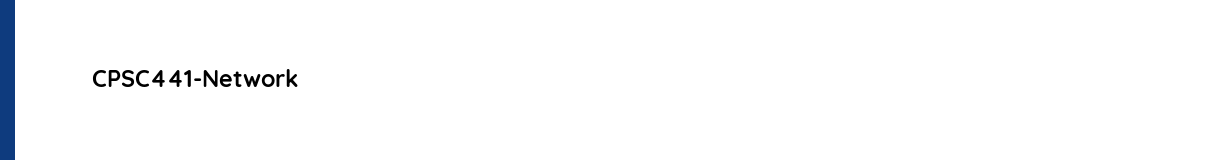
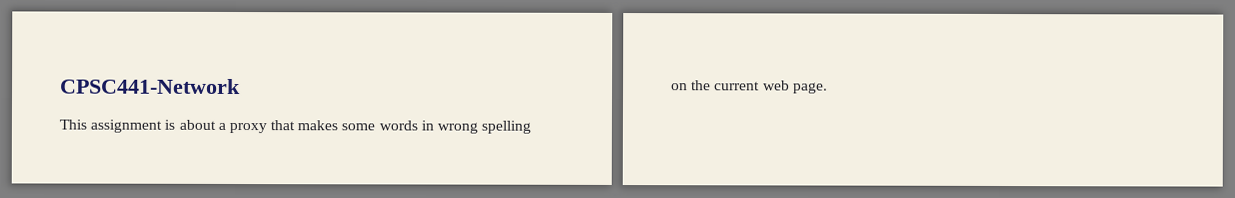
(298, 78) none -> [59,119,532,134] [671,80,828,94] // This assignment is about a proxy that makes some words in wrong spelling on the current web page.

